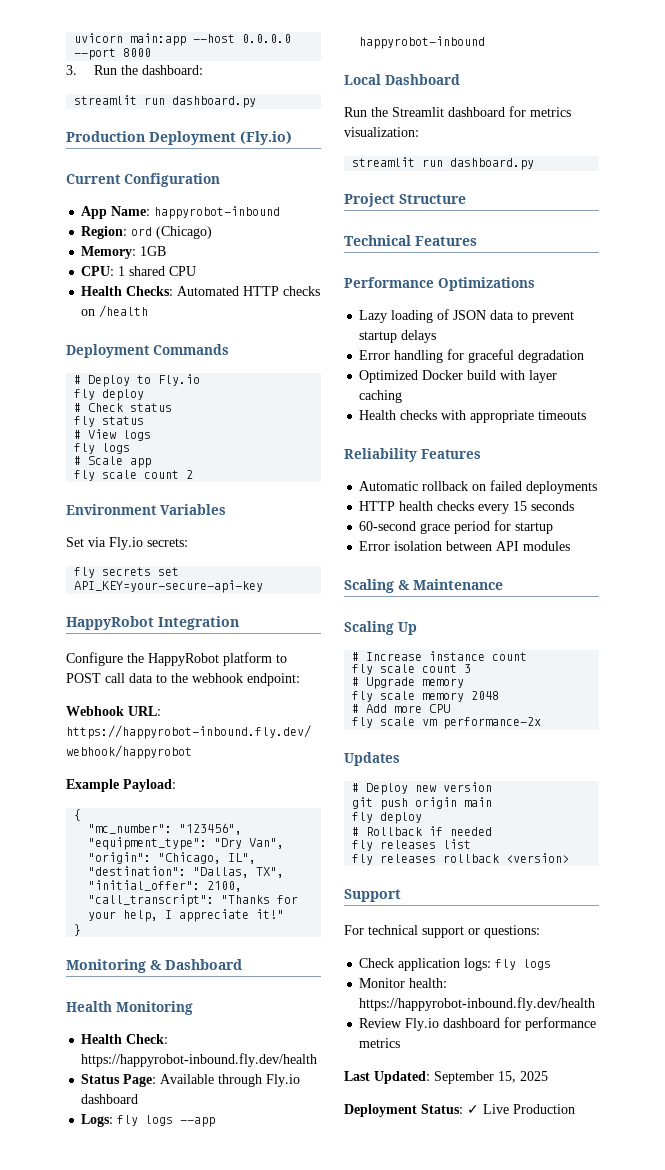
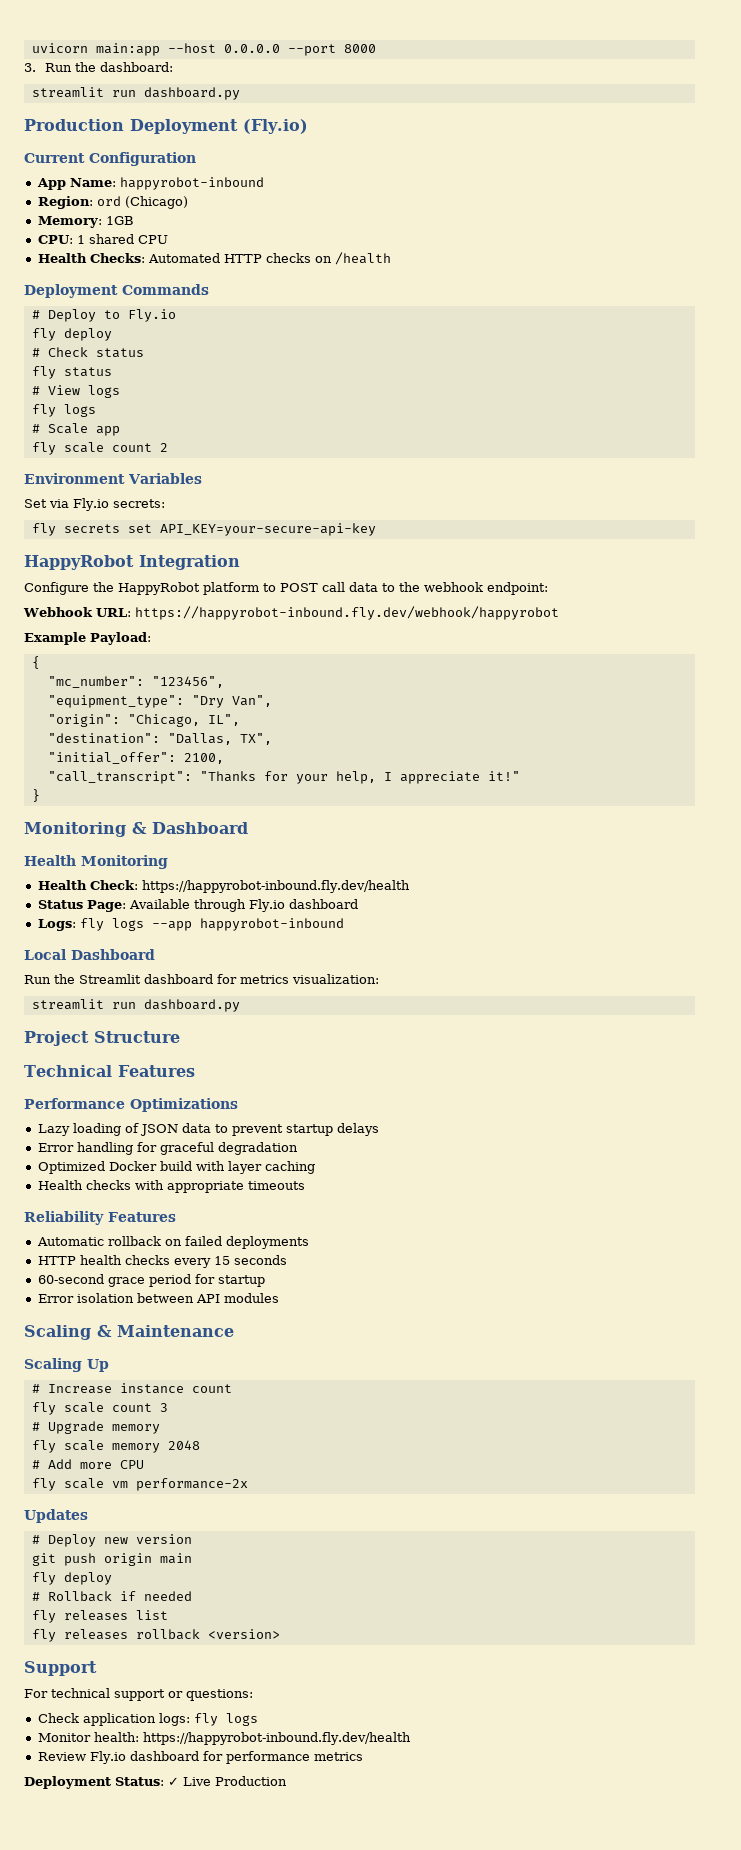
[344,1071,548,1084] // Last Updated: September 15, 2025 -> (363, 1756) none

